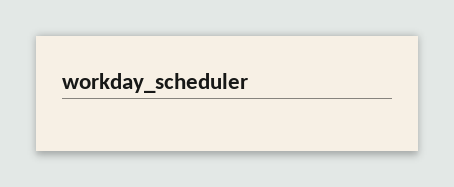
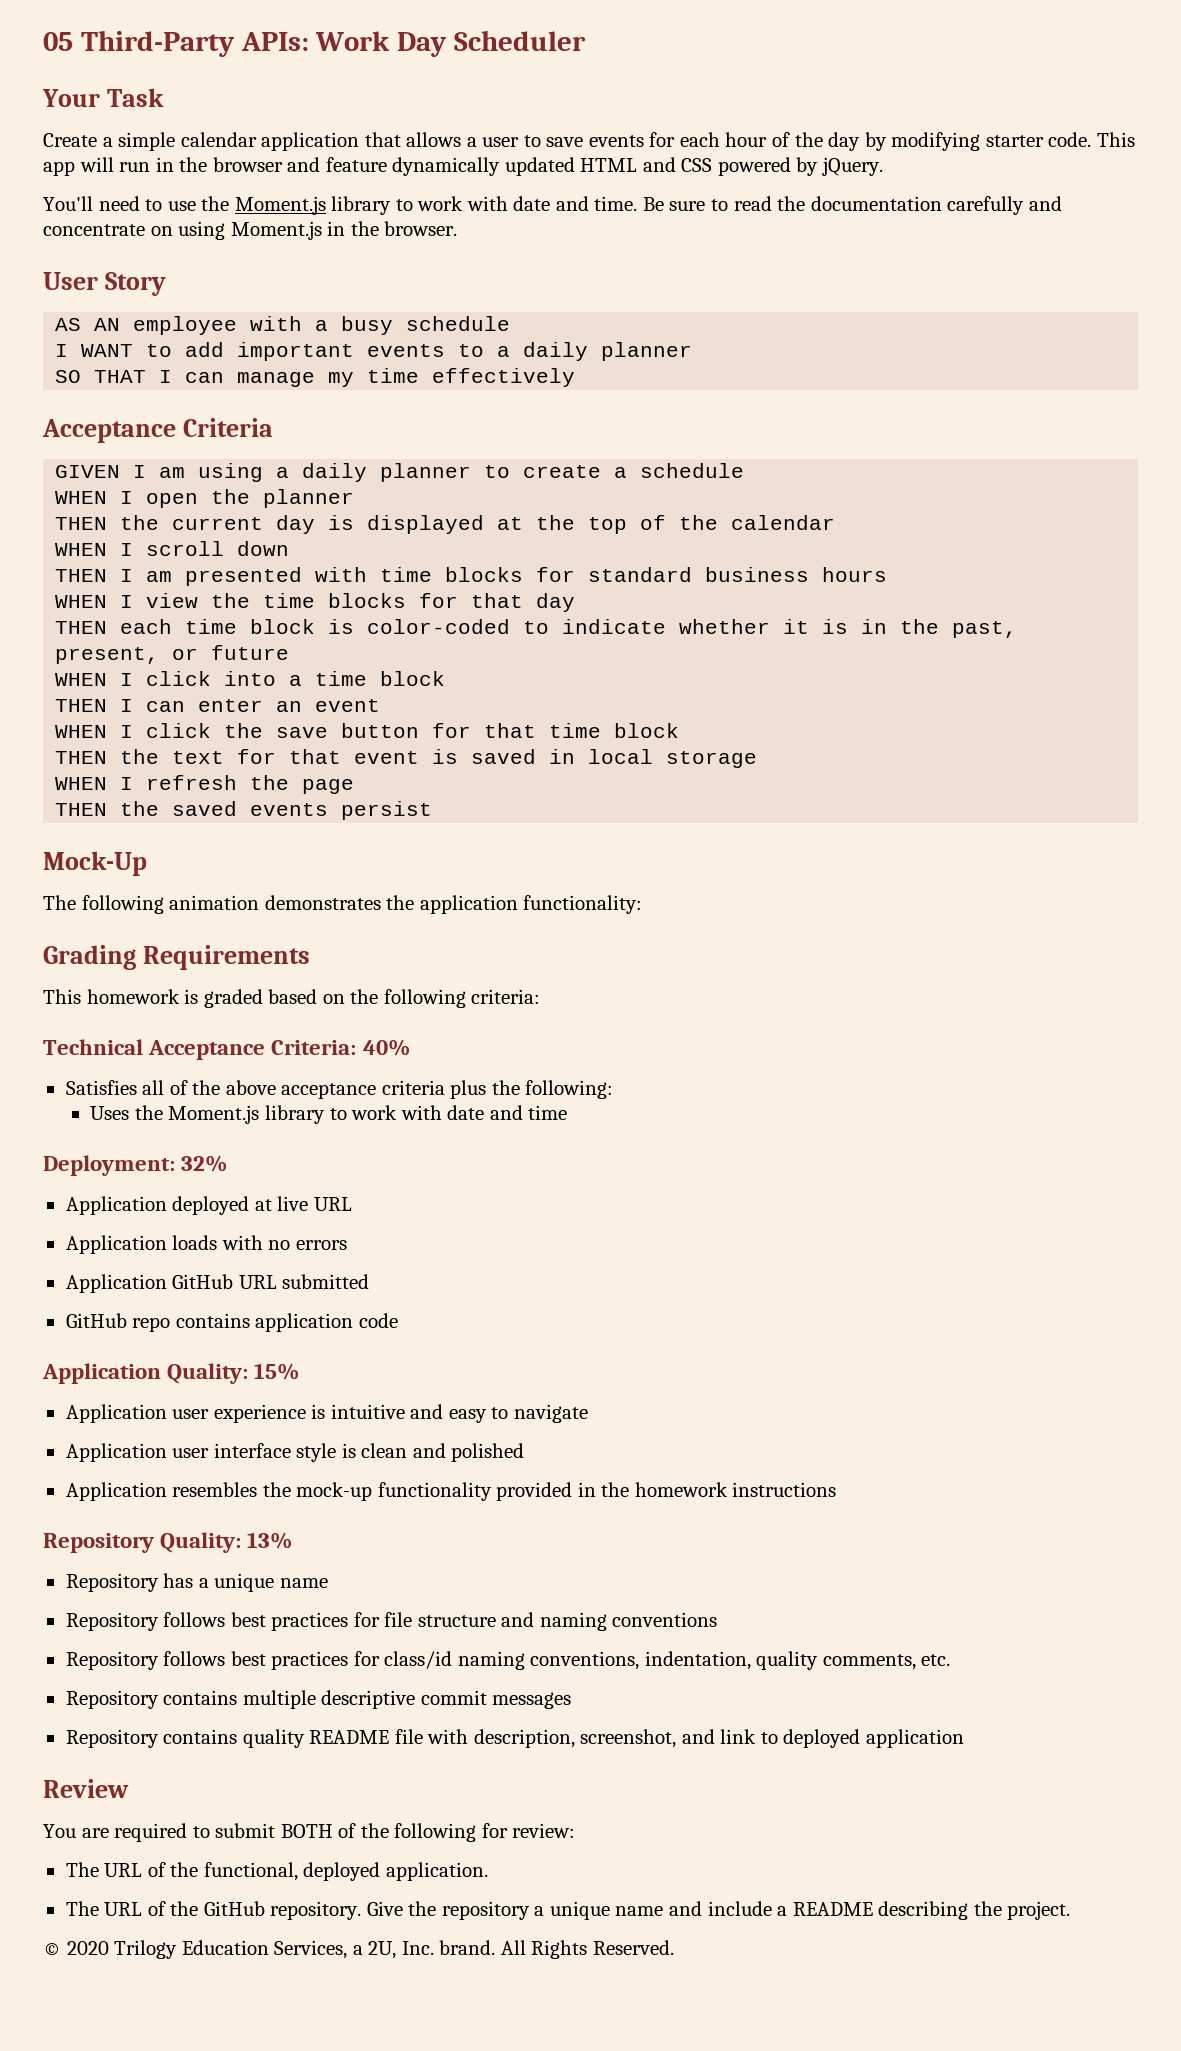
[62,73,248,93] workday_scheduler -> [43,30,587,57] [42,88,164,107] [43,132,1135,151] [43,157,884,176] [43,196,1062,215] [43,221,458,240] [43,272,166,296] [55,316,511,335] [55,342,693,361] [55,368,576,387] [42,418,273,443] [55,463,745,482] [55,489,355,508] [55,515,836,534] [55,541,290,556] [55,567,888,586] [55,593,576,612] [55,619,1018,638] [55,645,290,664] [55,671,446,686] [55,699,381,712] [55,723,680,738] [55,749,758,768] [55,775,355,794] [55,801,433,820] [43,851,147,876] [43,895,643,914] [43,945,310,970] [43,989,541,1008] [43,1039,410,1060] [65,1080,614,1099] [90,1105,568,1124] [43,1155,228,1176] [65,1196,352,1215] [65,1235,347,1254] [65,1274,370,1293] [65,1313,398,1332] [42,1363,300,1384] [65,1404,588,1423] [65,1443,525,1462] [65,1482,837,1501] [43,1532,293,1553] [65,1573,328,1592] [65,1612,718,1631] [65,1651,951,1670] [65,1690,572,1709] [65,1729,964,1748] [43,1779,129,1798] [43,1823,576,1842] [65,1862,488,1881] [65,1901,1071,1920] [43,1940,674,1959] 05 Third-Party APIs: Work Day Scheduler // Your Task // Create a simple calendar application that allows a user to save events for each hour of the day by modifying starter code. This app will run in the browser and feature dynamically updated HTML and CSS powered by jQuery. // You'll need to use the Moment.js library to work with date and time. Be sure to read the documentation carefully and concentrate on using Moment.js in the browser. // User Story // AS AN employee with a busy schedule // I WANT to add important events to a daily planner // SO THAT I can manage my time effectively // Acceptance Criteria // GIVEN I am using a daily planner to create a schedule // WHEN I open the planner // THEN the current day is displayed at the top of the calendar // WHEN I scroll down // THEN I am presented with time blocks for standard business hours // WHEN I view the time blocks for that day // THEN each time block is color-coded to indicate whether it is in the past, present, or future // WHEN I click into a time block // THEN I can enter an event // WHEN I click the save button for that time block // THEN the text for that event is saved in local storage // WHEN I refresh the page // THEN the saved events persist // Mock-Up // The following animation demonstrates the application functionality: // Grading Requirements // This homework is graded based on the following criteria: // Technical Acceptance Criteria: 40% // Satisfies all of the above acceptance criteria plus the following: // Uses the Moment.js library to work with date and time // Deployment: 32% // Application deployed at live URL // Application loads with no errors // Application GitHub URL submitted // GitHub repo contains application code // Application Quality: 15% // Application user experience is intuitive and easy to navigate // Application user interface style is clean and polished // Application resembles the mock-up functionality provided in the homework instructions // Repository Quality: 13% // Repository has a unique name // Repository follows best practices for file structure and naming conventions // Repository follows best practices for class/id naming conventions, indentation, quality comments, etc. // Repository contains multiple descriptive commit messages // Repository contains quality README file with description, screenshot, and link to deployed application // Review // You are required to submit BOTH of the following for review: // The URL of the functional, deployed application. // The URL of the GitHub repository. Give the repository a unique name and include a README describing the project. // © 2020 Trilogy Education Services, a 2U, Inc. brand. All Rights Reserved.

